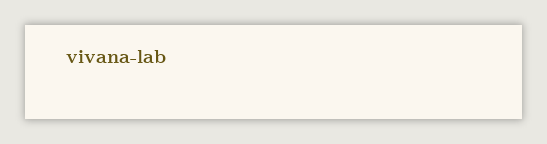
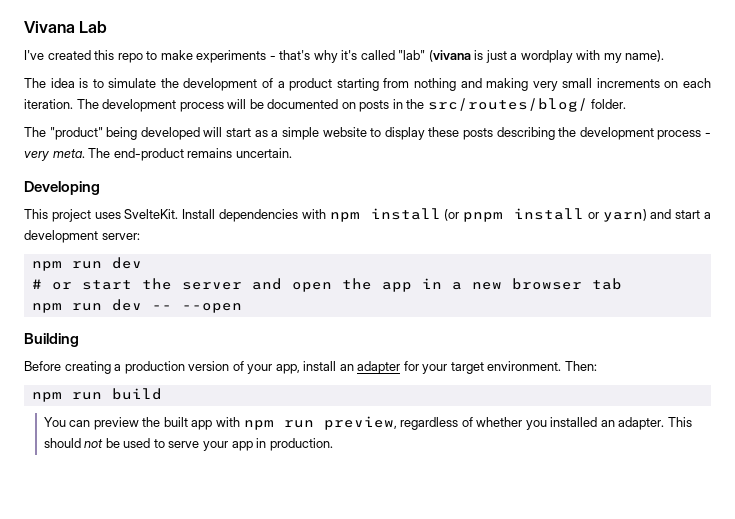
[66,50,166,63] vivana-lab -> [24,21,108,33] [24,50,665,63] [24,78,711,91] [24,98,627,112] [24,127,711,140] [24,148,292,161] [24,181,100,195] [24,208,712,222] [24,230,140,243] [31,257,142,271] [31,278,622,292] [31,299,242,313] [24,333,79,347] [24,361,597,374] [31,388,162,402] [43,416,692,430] [43,438,333,451] Vivana Lab // I've created this repo to make experiments - that's why it's called "lab" (vivana is just a wordplay with my name). // The idea is to simulate the development of a product starting from nothing and making very small increments on each iteration. The development process will be documented on posts in the src/routes/blog/ folder. // The "product" being developed will start as a simple website to display these posts describing the development process - very meta. The end-product remains uncertain. // Developing // This project uses SvelteKit. Install dependencies with npm install (or pnpm install or yarn) and start a development server: // npm run dev // # or start the server and open the app in a new browser tab // npm run dev -- --open // Building // Before creating a production version of your app, install an adapter for your target environment. Then: // npm run build // You can preview the built app with npm run preview, regardless of whether you installed an adapter. This should not be used to serve your app in production.

